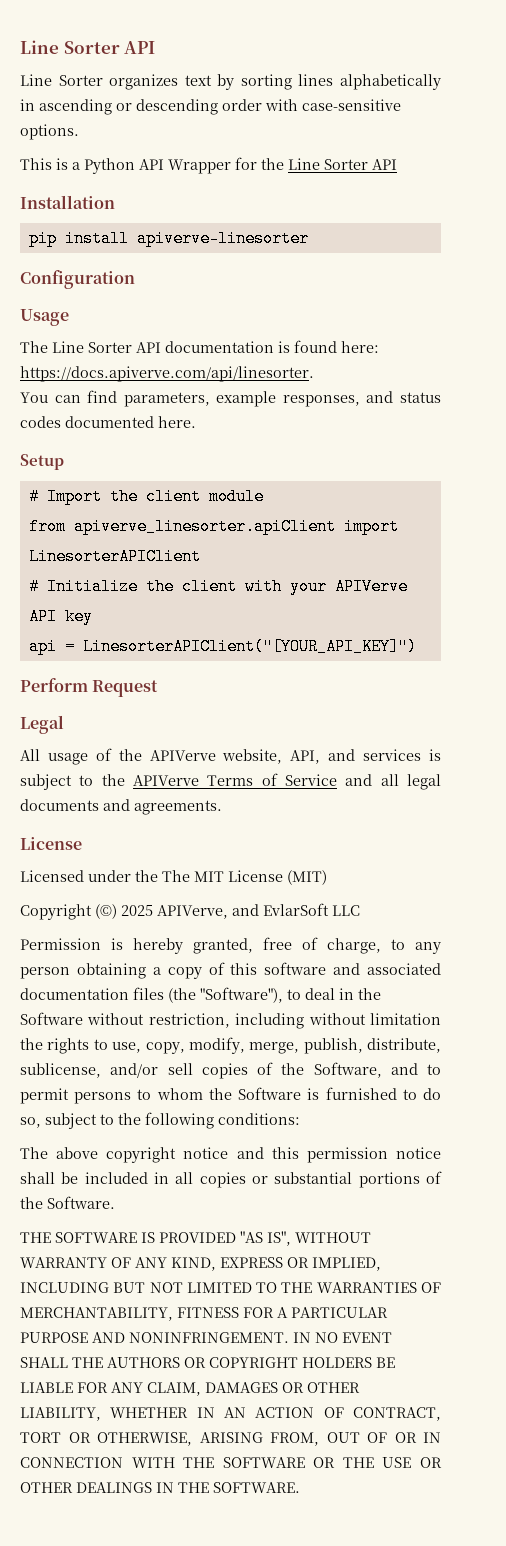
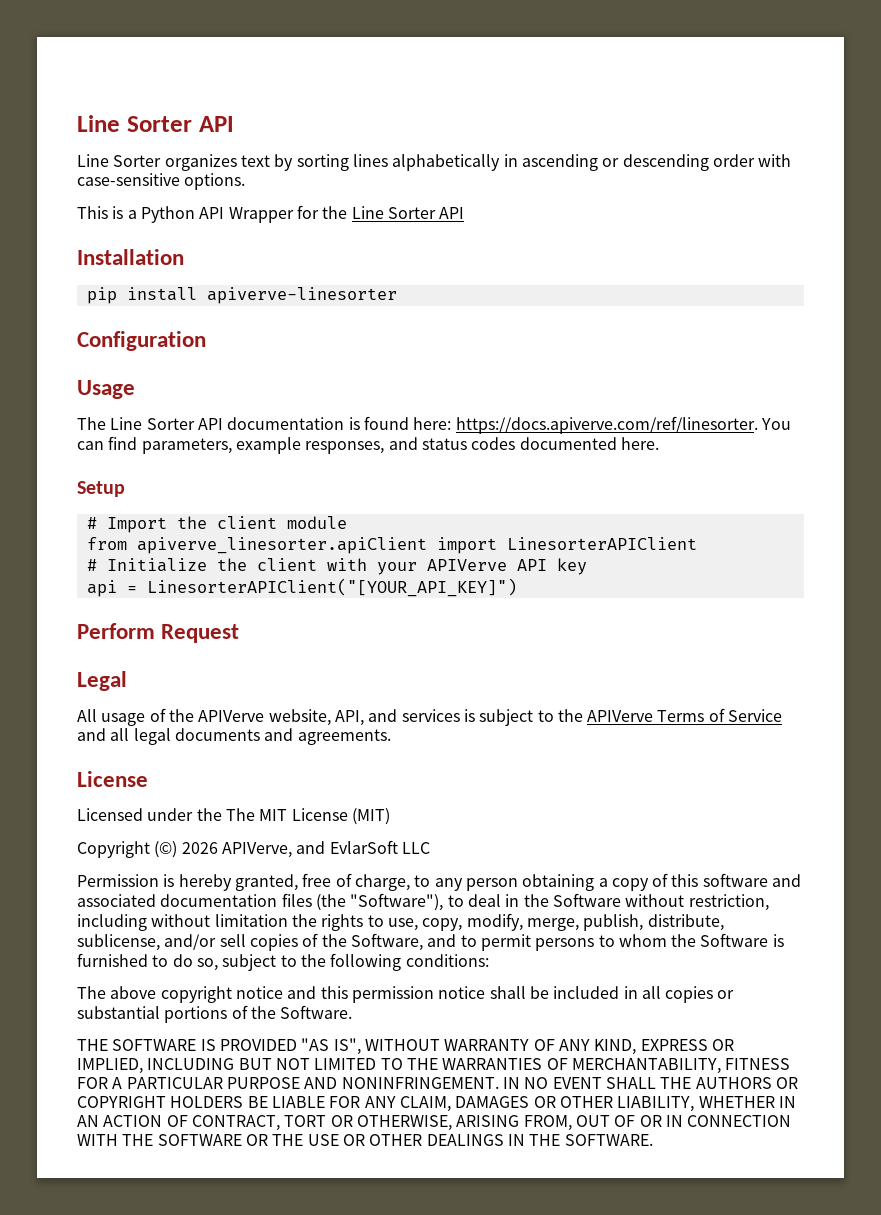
[20,366,314,382] https://docs.apiverve.com/api/linesorter. // -> [455,416,758,434] https://docs.apiverve.com/ref/linesorter.
[121,905,153,916] 2025 -> [181,842,218,854] 2026

